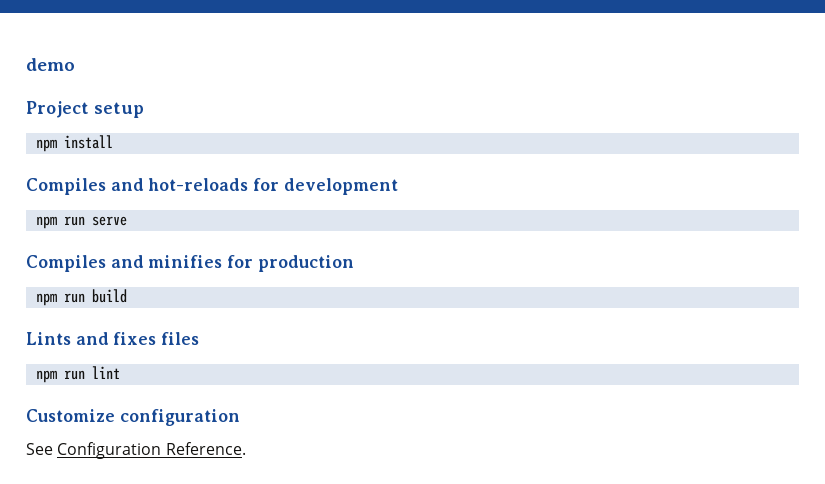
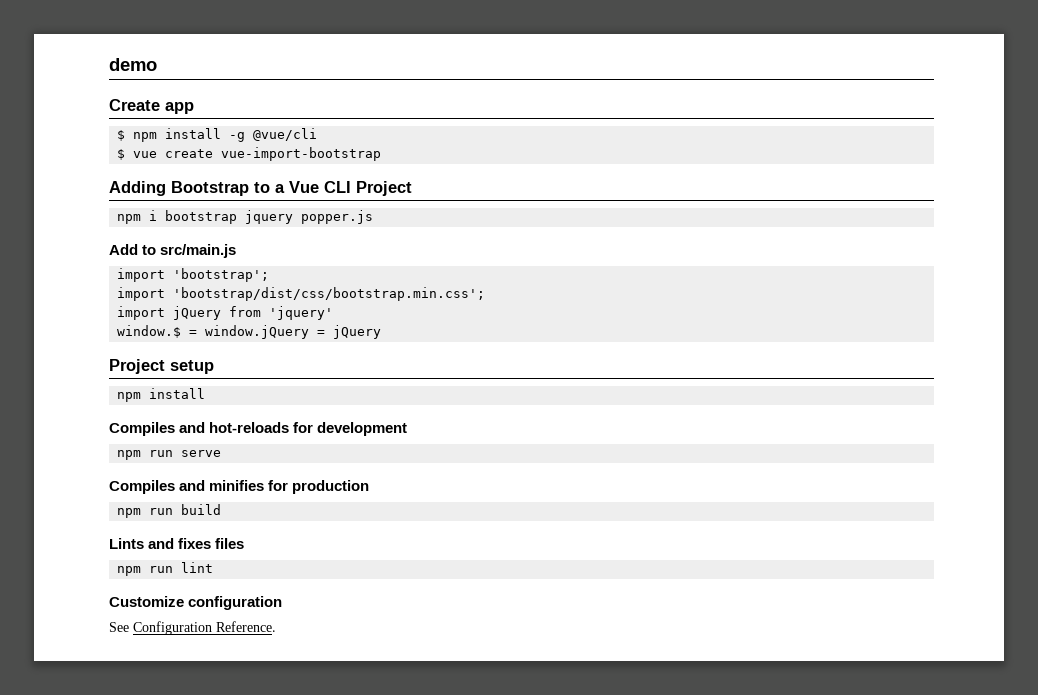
(75, 64) none -> [109,99,194,114] [117,128,318,142] [117,147,382,161] [109,181,412,196] [117,210,374,224] [109,244,237,258] [117,268,270,282] [117,287,486,301] [117,306,334,320] [117,325,382,339] // Create app // $ npm install -g @vue/cli // $ vue create vue-import-bootstrap // Adding Bootstrap to a Vue CLI Project // npm i bootstrap jquery popper.js // Add to src/main.js // import 'bootstrap'; // import 'bootstrap/dist/css/bootstrap.min.css'; // import jQuery from 'jquery' // window.$ = window.jQuery = jQuery

